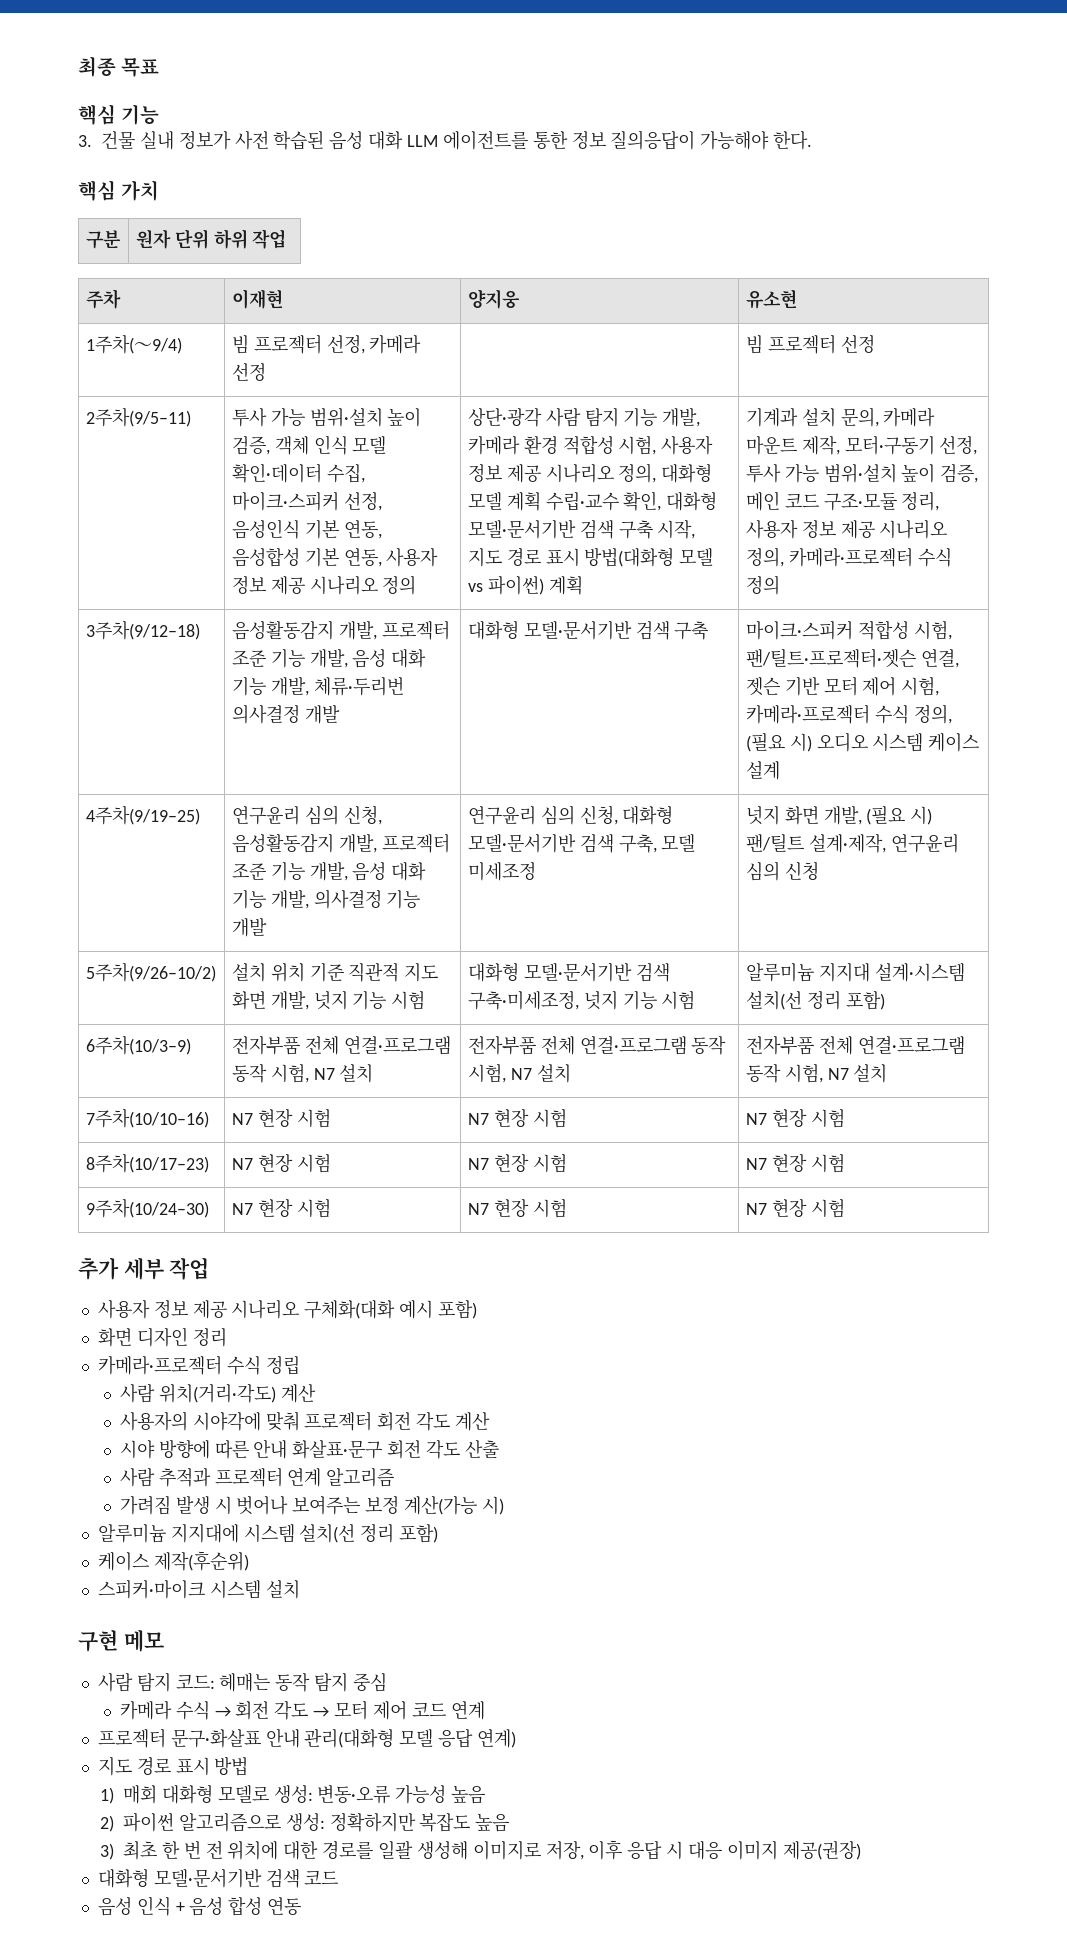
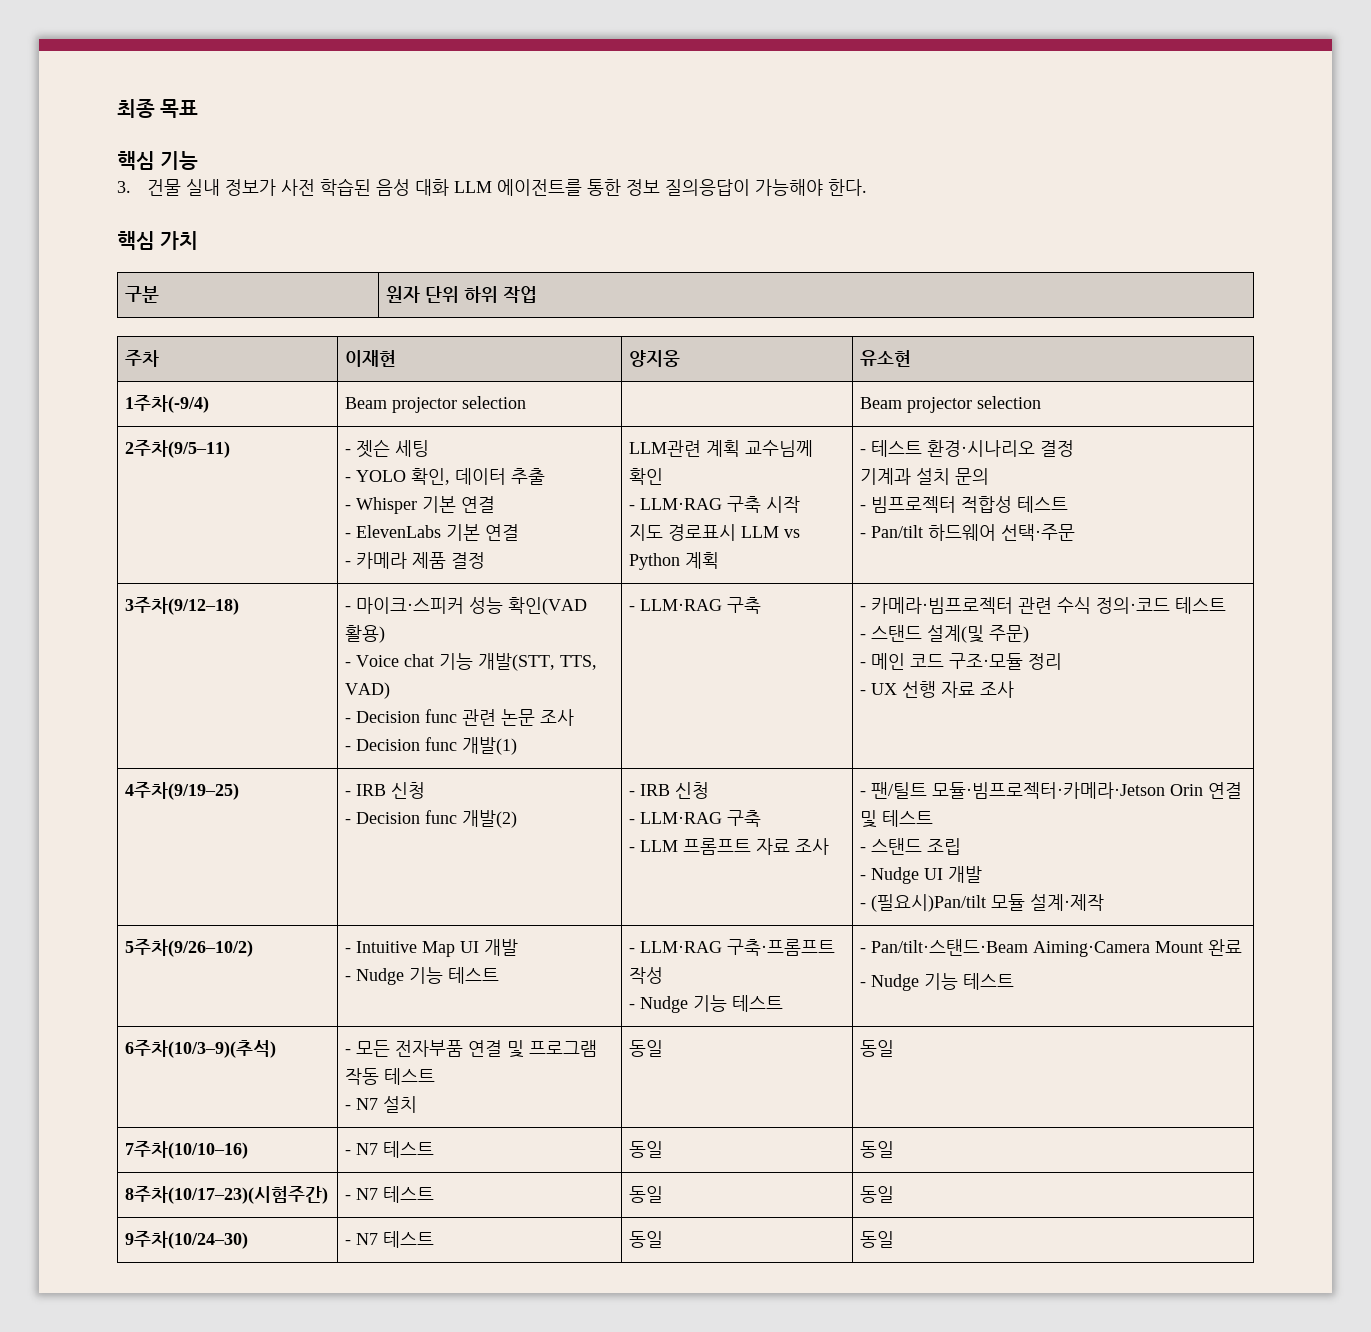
[85,334,182,354] [231,334,422,354] [231,363,266,381] [745,334,875,354] [85,407,191,427] [231,408,422,427] [231,435,387,455] [231,463,365,483] [231,491,382,511] [231,519,382,539] [231,547,439,567] [231,575,417,595] [467,407,701,427] [467,435,714,455] [467,463,713,483] [467,491,718,511] [467,520,696,539] [467,547,714,567] [467,575,583,595] [745,407,936,427] [745,435,978,455] [745,464,979,483] [745,491,940,511] [745,519,948,539] [745,547,952,567] [745,575,780,595] [85,620,200,640] [231,620,450,640] [231,649,427,668] [231,677,404,696] [231,704,340,724] [467,621,709,640] [745,620,952,640] [745,648,959,668] [745,676,940,696] [745,704,952,724] [745,732,980,752] [745,761,780,780] [85,805,200,825] [231,805,382,825] [231,833,450,853] [231,862,427,881] [231,889,421,909] [231,918,267,937] [467,805,674,825] [467,834,696,853] [467,862,536,881] [745,805,933,825] [745,834,959,853] [745,861,819,881] [85,962,216,982] [231,962,439,982] [231,990,426,1010] [467,963,670,982] [467,990,696,1010] [745,962,965,982] [745,991,885,1010] [85,1035,191,1055] [231,1035,451,1055] [231,1064,374,1083] [467,1035,727,1055] [467,1064,571,1083] [745,1035,965,1055] [745,1064,888,1083] [85,1108,209,1128] [231,1109,331,1128] [467,1109,567,1128] [745,1109,845,1128] [85,1153,209,1173] [231,1154,331,1173] [467,1154,567,1173] [745,1154,845,1173] [85,1198,209,1218] [231,1199,331,1218] [467,1199,567,1218] [745,1199,845,1218] [78,1257,210,1280] [97,1299,477,1319] [97,1327,227,1347] [97,1355,300,1375] [119,1384,316,1403] [119,1411,490,1431] [119,1439,499,1459] [119,1467,395,1487] [119,1496,504,1515] [97,1523,439,1543] [97,1551,249,1571] [97,1579,300,1599] [78,1630,164,1652] [97,1672,387,1692] [119,1700,485,1720] [97,1728,516,1748] [97,1756,249,1776] [100,1785,486,1804] [100,1812,510,1832] [100,1840,861,1860] [97,1869,339,1888] [97,1896,302,1916] 1주차(〜9/4) | 빔 프로젝터 선정, 카메라 선정 | | 빔 프로젝터 선정 // 2주차(9/5–11) | 투사 가능 범위·설치 높이 검증, 객체 인식 모델 확인·데이터 수집, 마이크·스피커 선정, 음성인식 기본 연동, 음성합성 기본 연동, 사용자 정보 제공 시나리오 정의 | 상단·광각 사람 탐지 기능 개발, 카메라 환경 적합성 시험, 사용자 정보 제공 시나리오 정의, 대화형 모델 계획 수립·교수 확인, 대화형 모델·문서기반 검색 구축 시작, 지도 경로 표시 방법(대화형 모델 vs 파이썬) 계획 | 기계과 설치 문의, 카메라 마운트 제작, 모터·구동기 선정, 투사 가능 범위·설치 높이 검증, 메인 코드 구조·모듈 정리, 사용자 정보 제공 시나리오 정의, 카메라·프로젝터 수식 정의 // 3주차(9/12–18) | 음성활동감지 개발, 프로젝터 조준 기능 개발, 음성 대화 기능 개발, 체류·두리번 의사결정 개발 | 대화형 모델·문서기반 검색 구축 | 마이크·스피커 적합성 시험, 팬/틸트·프로젝터·젯슨 연결, 젯슨 기반 모터 제어 시험, 카메라·프로젝터 수식 정의, (필요 시) 오디오 시스템 케이스 설계 // 4주차(9/19–25) | 연구윤리 심의 신청, 음성활동감지 개발, 프로젝터 조준 기능 개발, 음성 대화 기능 개발, 의사결정 기능 개발 | 연구윤리 심의 신청, 대화형 모델·문서기반 검색 구축, 모델 미세조정 | 넛지 화면 개발, (필요 시) 팬/틸트 설계·제작, 연구윤리 심의 신청 // 5주차(9/26–10/2) | 설치 위치 기준 직관적 지도 화면 개발, 넛지 기능 시험 | 대화형 모델·문서기반 검색 구축·미세조정, 넛지 기능 시험 | 알루미늄 지지대 설계·시스템 설치(선 정리 포함) // 6주차(10/3–9) | 전자부품 전체 연결·프로그램 동작 시험, N7 설치 | 전자부품 전체 연결·프로그램 동작 시험, N7 설치 | 전자부품 전체 연결·프로그램 동작 시험, N7 설치 // 7주차(10/10–16) | N7 현장 시험 | N7 현장 시험 | N7 현장 시험 // 8주차(10/17–23) | N7 현장 시험 | N7 현장 시험 | N7 현장 시험 // 9주차(10/24–30) | N7 현장 시험 | N7 현장 시험 | N7 현장 시험 // 추가 세부 작업 // 사용자 정보 제공 시나리오 구체화(대화 예시 포함) // 화면 디자인 정리 // 카메라·프로젝터 수식 정립 // 사람 위치(거리·각도) 계산 // 사용자의 시야각에 맞춰 프로젝터 회전 각도 계산 // 시야 방향에 따른 안내 화살표·문구 회전 각도 산출 // 사람 추적과 프로젝터 연계 알고리즘 // 가려짐 발생 시 벗어나 보여주는 보정 계산(가능 시) // 알루미늄 지지대에 시스템 설치(선 정리 포함) // 케이스 제작(후순위) // 스피커·마이크 시스템 설치 // 구현 메모 // 사람 탐지 코드: 헤매는 동작 탐지 중심 // 카메라 수식 → 회전 각도 → 모터 제어 코드 연계 // 프로젝터 문구·화살표 안내 관리(대화형 모델 응답 연계) // 지도 경로 표시 방법 // 1) 매회 대화형 모델로 생성: 변동·오류 가능성 높음 // 2) 파이썬 알고리즘으로 생성: 정확하지만 복잡도 높음 // 3) 최초 한 번 전 위치에 대한 경로를 일괄 생성해 이미지로 저장, 이후 응답 시 대응 이미지 제공(권장) // 대화형 모델·문서기반 검색 코드 // 음성 인식 + 음성 합성 연동 -> [125,395,210,413] [345,396,527,413] [860,396,1042,413] [125,440,231,458] [345,439,430,458] [345,468,546,485] [345,496,496,514] [345,524,520,541] [345,552,486,569] [629,440,814,457] [629,468,664,485] [629,496,801,513] [629,524,801,541] [629,552,720,570] [860,440,1075,457] [860,468,990,485] [860,496,1069,513] [860,524,1076,541] [125,597,240,615] [345,597,588,615] [345,625,386,643] [345,653,598,671] [345,682,391,699] [345,709,575,726] [345,737,518,755] [629,597,762,614] [860,597,1227,614] [860,625,1030,643] [860,653,1063,670] [860,681,1015,698] [125,782,240,800] [345,782,426,799] [345,810,518,828] [629,782,710,799] [629,810,762,827] [629,838,830,855] [860,782,1243,799] [860,810,934,828] [860,838,962,855] [860,866,983,884] [860,894,1105,912] [125,939,254,957] [345,939,519,957] [345,967,500,985] [629,939,836,956] [629,967,664,984] [629,995,784,1013] [860,939,1243,957] [860,973,1015,991] [125,1040,277,1058] [345,1040,598,1058] [345,1068,436,1085] [345,1096,418,1113] [629,1040,664,1057] [860,1040,895,1057] [125,1141,249,1159] [345,1141,435,1158] [629,1141,664,1158] [860,1141,895,1158] [125,1186,329,1204] [345,1186,435,1203] [629,1186,664,1203] [860,1186,895,1203] [125,1231,249,1249] [345,1231,435,1248] [629,1231,664,1248] [860,1231,895,1248] 1주차(-9/4) | Beam projector selection | | Beam projector selection // 2주차(9/5–11) | - 젯슨 세팅 // - YOLO 확인, 데이터 추출 // - Whisper 기본 연결 // - ElevenLabs 기본 연결 // - 카메라 제품 결정 | LLM관련 계획 교수님께 확인 // - LLM·RAG 구축 시작 // 지도 경로표시 LLM vs Python 계획 | - 테스트 환경·시나리오 결정 // 기계과 설치 문의 // - 빔프로젝터 적합성 테스트 // - Pan/tilt 하드웨어 선택·주문 // 3주차(9/12–18) | - 마이크·스피커 성능 확인(VAD 활용) // - Voice chat 기능 개발(STT, TTS, VAD) // - Decision func 관련 논문 조사 // - Decision func 개발(1) | - LLM·RAG 구축 | - 카메라·빔프로젝터 관련 수식 정의·코드 테스트 // - 스탠드 설계(및 주문) // - 메인 코드 구조·모듈 정리 // - UX 선행 자료 조사 // 4주차(9/19–25) | - IRB 신청 // - Decision func 개발(2) | - IRB 신청 // - LLM·RAG 구축 // - LLM 프롬프트 자료 조사 | - 팬/틸트 모듈·빔프로젝터·카메라·Jetson Orin 연결 및 테스트 // - 스탠드 조립 // - Nudge UI 개발 // - (필요시)Pan/tilt 모듈 설계·제작 // 5주차(9/26–10/2) | - Intuitive Map UI 개발 // - Nudge 기능 테스트 | - LLM·RAG 구축·프롬프트 작성 // - Nudge 기능 테스트 | - Pan/tilt·스탠드·Beam Aiming·Camera Mount 완료 // - Nudge 기능 테스트 // 6주차(10/3–9)(추석) | - 모든 전자부품 연결 및 프로그램 작동 테스트 // - N7 설치 | 동일 | 동일 // 7주차(10/10–16) | - N7 테스트 | 동일 | 동일 // 8주차(10/17–23)(시험주간) | - N7 테스트 | 동일 | 동일 // 9주차(10/24–30) | - N7 테스트 | 동일 | 동일

